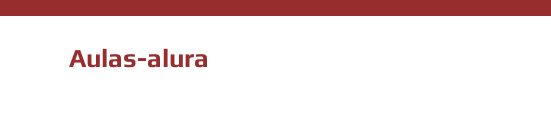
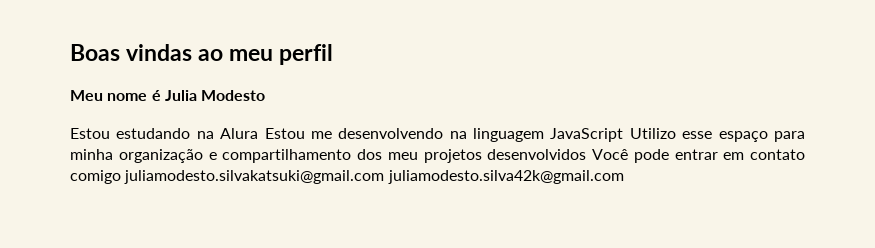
[69,48,209,68] Aulas-alura -> [70,44,334,65] [70,90,266,101] [70,128,805,142] [70,149,805,163] [70,170,624,184] Boas vindas ao meu perfil // Meu nome é Julia Modesto // Estou estudando na Alura Estou me desenvolvendo na linguagem JavaScript Utilizo esse espaço para minha organização e compartilhamento dos meu projetos desenvolvidos Você pode entrar em contato comigo juliamodesto.silvakatsuki@gmail.com juliamodesto.silva42k@gmail.com

